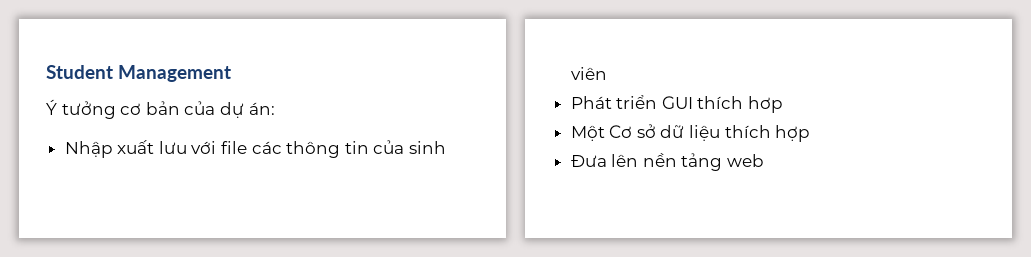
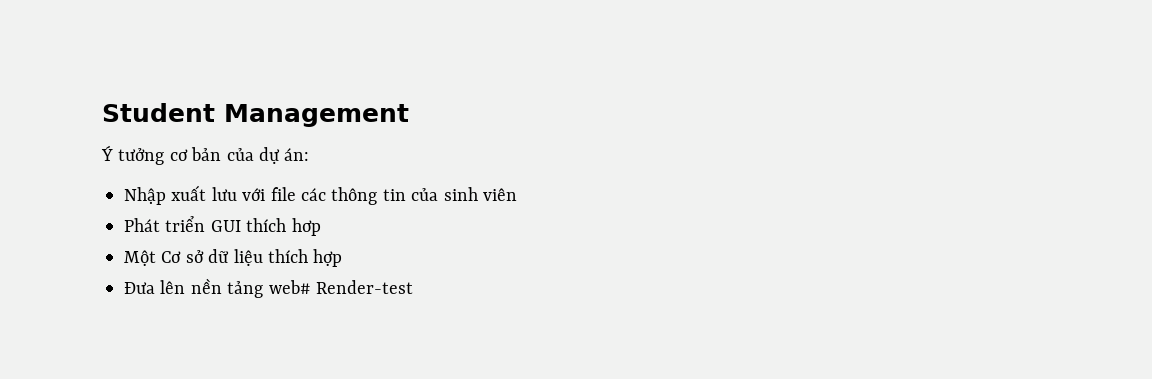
[727,154,765,167] web -> [268,280,413,294] web# Render-test

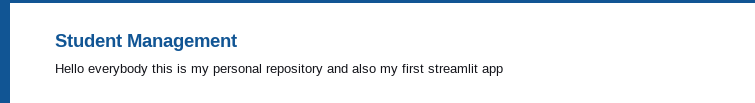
[101,145,310,165] [124,185,517,205] [124,216,321,236] [124,249,343,267] [124,278,413,298] Ý tưởng cơ bản của dự án: // Nhập xuất lưu với file các thông tin của sinh viên // Phát triển GUI thích hơp // Một Cơ sở dữ liệu thích hợp // Đưa lên nền tảng web# Render-test -> [55,64,503,76] Hello everybody this is my personal repository and also my first streamlit app

